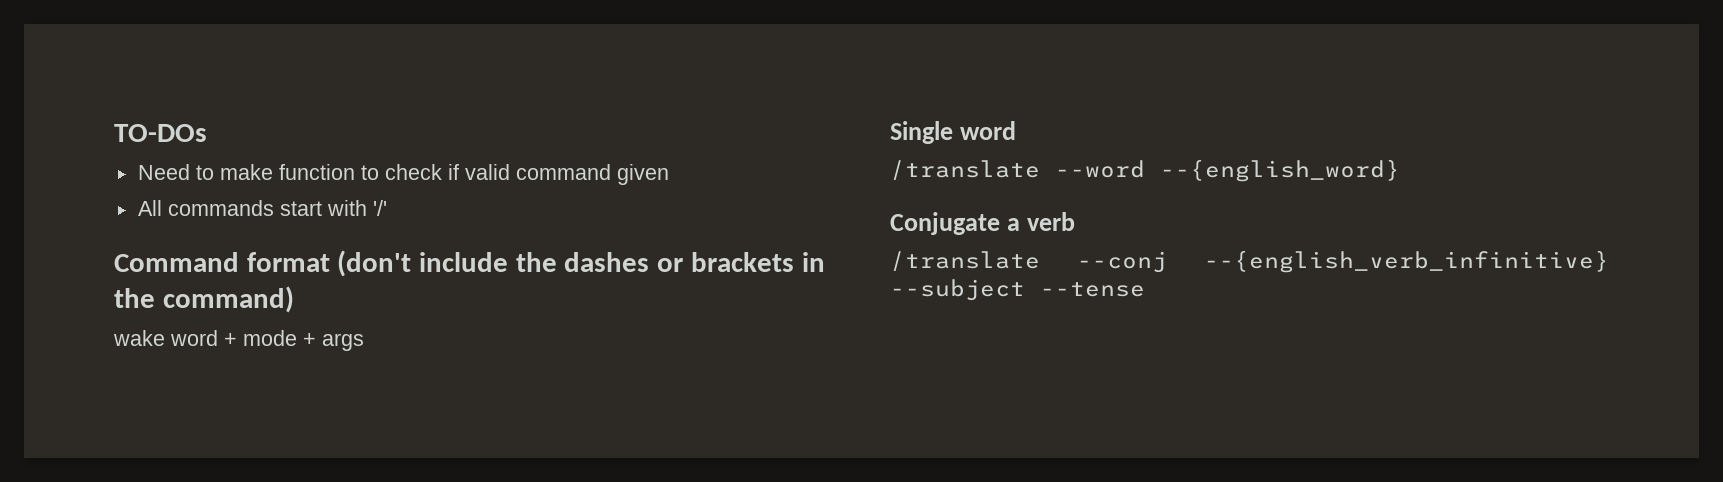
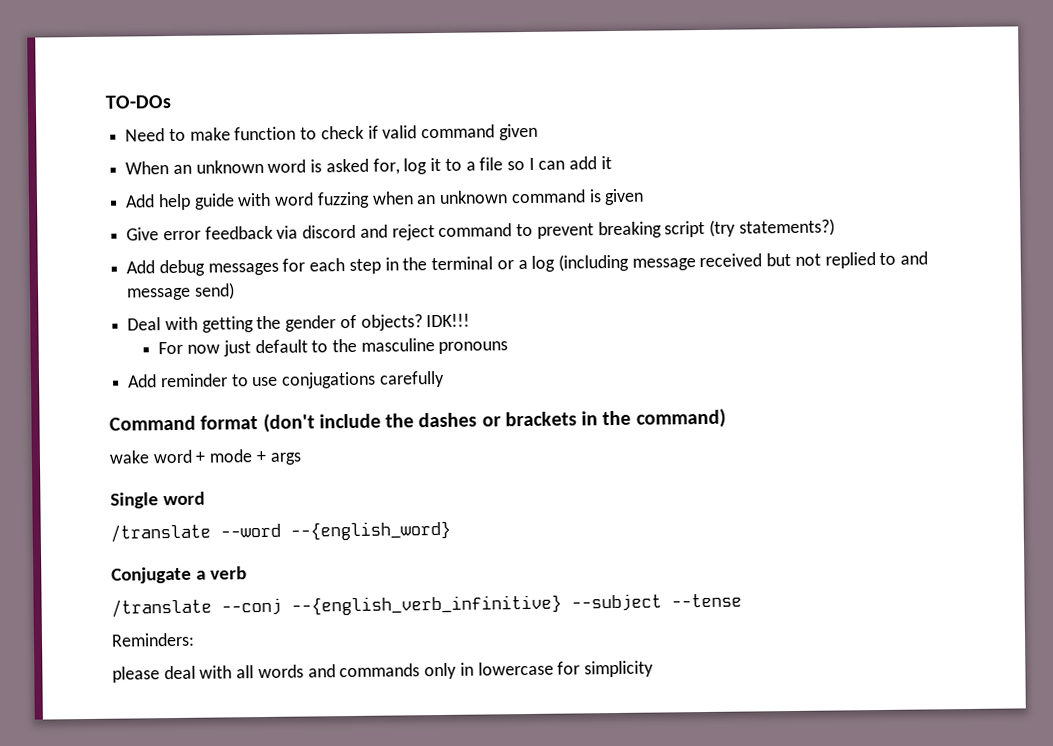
[137,200,387,216] All commands start with '/' -> [125,156,612,175] [125,188,645,211] [126,218,835,241] [126,251,929,277] [127,282,235,301] [127,313,471,333] [158,338,509,357] [127,370,445,389] When an unknown word is asked for, log it to a file so I can add it // Add help guide with word fuzzing when an unknown command is given // Give error feedback via discord and reject command to prevent breaking script (try statements?) // Add debug messages for each step in the terminal or a log (including message received but not replied to and message send) // Deal with getting the gender of objects? IDK!!! // For now just default to the masculine pronouns // Add reminder to use conjugations carefully
(1145, 289) none -> [111,632,195,647] [112,660,654,683] // Reminders: // please deal with all words and commands only in lowercase for simplicity

